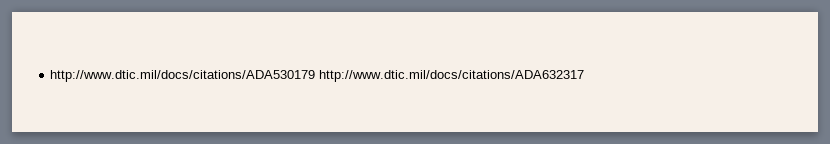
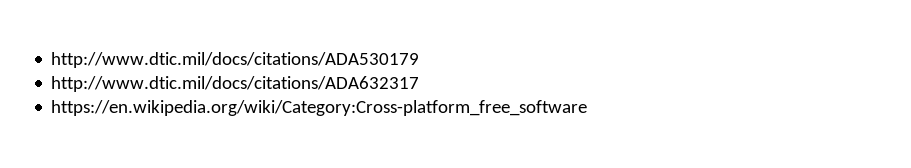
(316, 76) none -> (420, 60) //
(585, 76) none -> [51,100,588,116] // https://en.wikipedia.org/wiki/Category:Cross-platform_free_software

